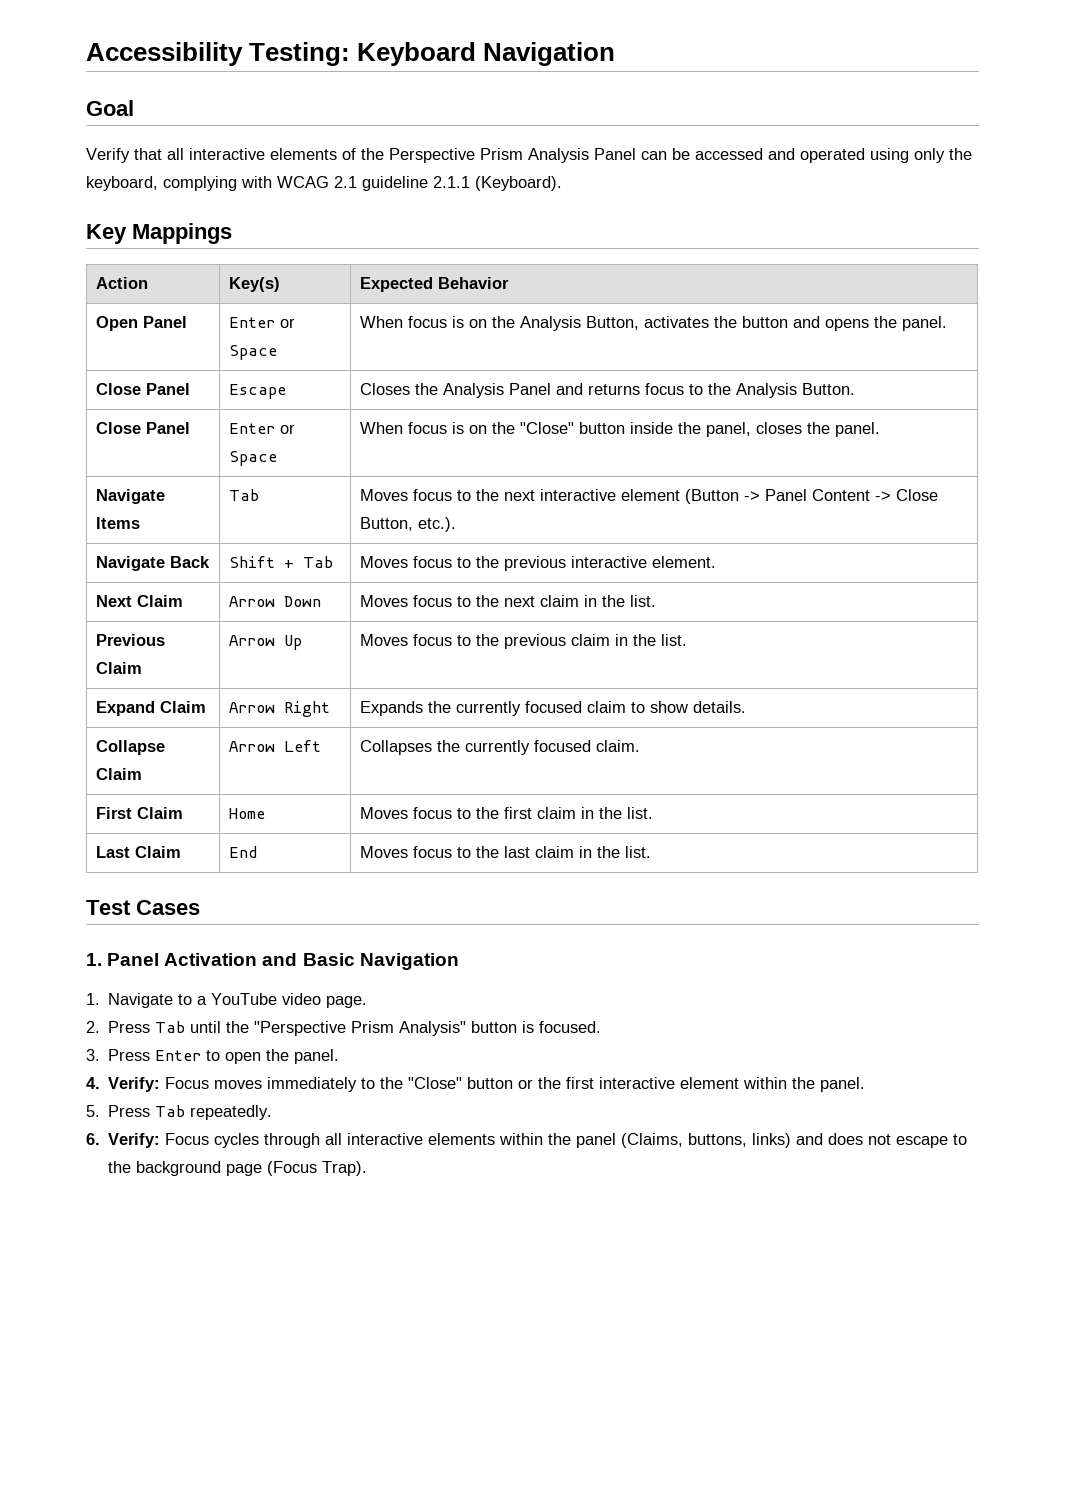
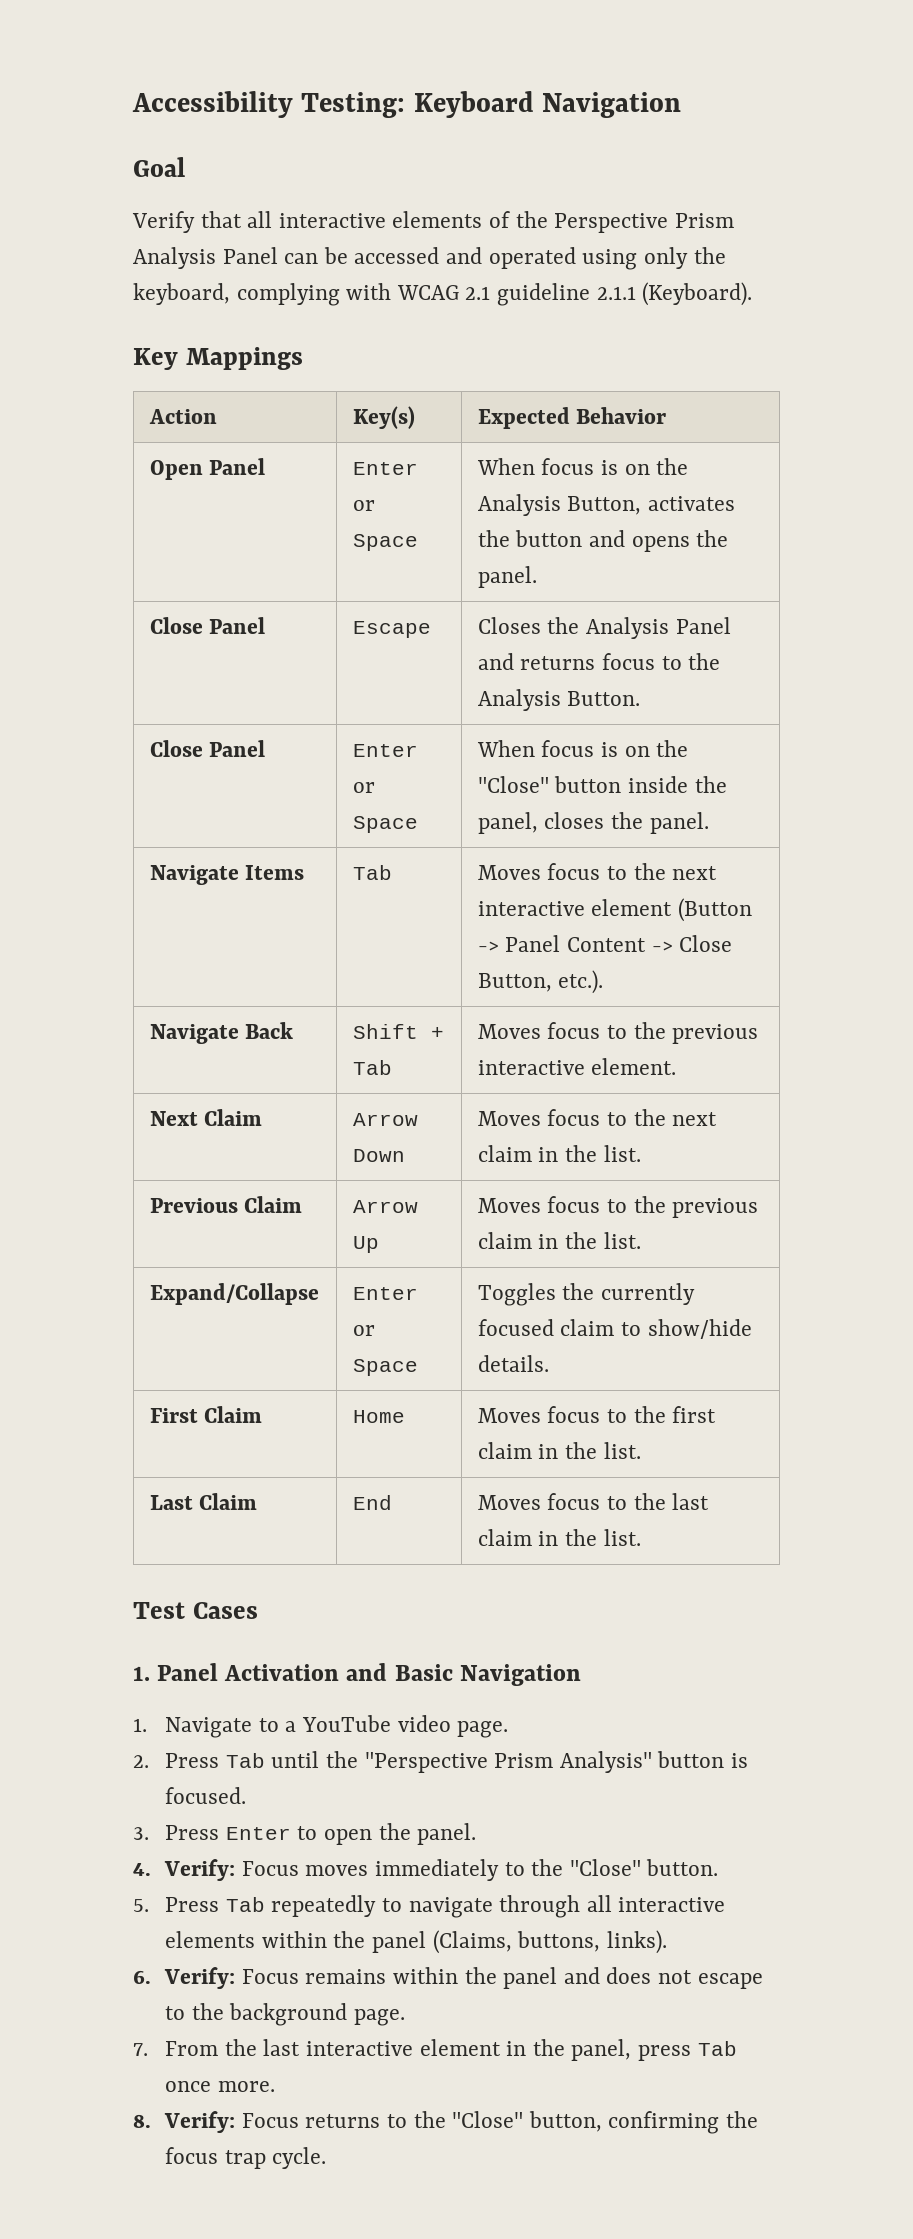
[95,701,206,716] [228,701,330,717] [359,701,423,716] Expand Claim | Arrow Right | Expands -> [149,1283,319,1305] [352,1287,418,1300] [352,1325,375,1336] [352,1359,418,1376] [477,1283,556,1306] Expand/Collapse | Enter or Space | Toggles
[649,701,688,713] show -> [647,1319,752,1339] show/hide
[95,740,165,755] [95,768,142,780] [228,740,321,752] [359,740,640,755] // Collapse Claim | Arrow Left | Collapses the currently focused claim. -> (549, 1363) none
[467,1077,866,1092] [86,1105,273,1120] [86,1133,260,1148] button or the first interactive element within the panel. // 5. Press Tab repeatedly. // 6. Verify: Focus cycles -> [646,1859,719,1876] [133,1895,493,1918] button. // 5. Press Tab repeatedly to navigate
[752,1133,792,1148] links) -> [606,1930,667,1954] [133,1967,558,1989] links). // 6. Verify: Focus remains within the panel
[226,1161,368,1176] page (Focus Trap). -> [354,2009,406,2026] [133,2039,737,2061] [165,2081,275,2092] [133,2111,759,2134] [165,2147,327,2169] page. // 7. From the last interactive element in the panel, press Tab once more. // 8. Verify: Focus returns to the "Close" button, confirming the focus trap cycle.

